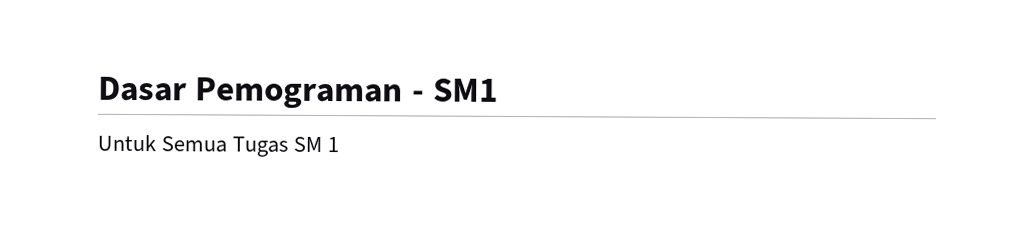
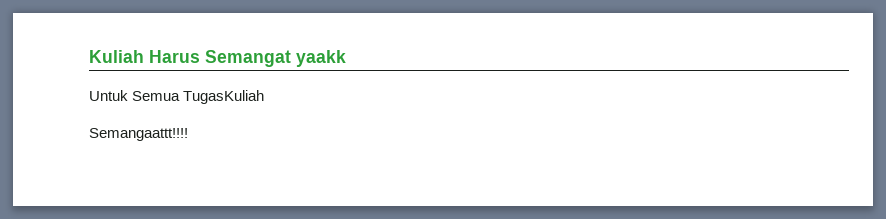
[98,76,499,110] Dasar Pemograman - SM1 -> [89,50,346,67] Kuliah Harus Semangat yaakk
[232,136,340,157] Tugas SM 1 -> [183,90,265,104] [89,128,188,141] TugasKuliah // Semangaattt!!!!

